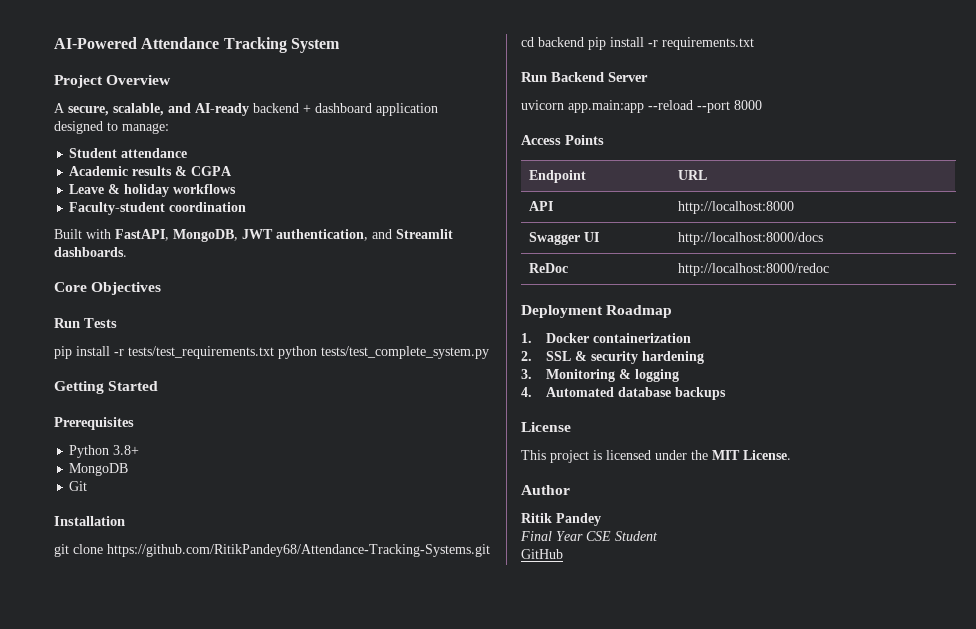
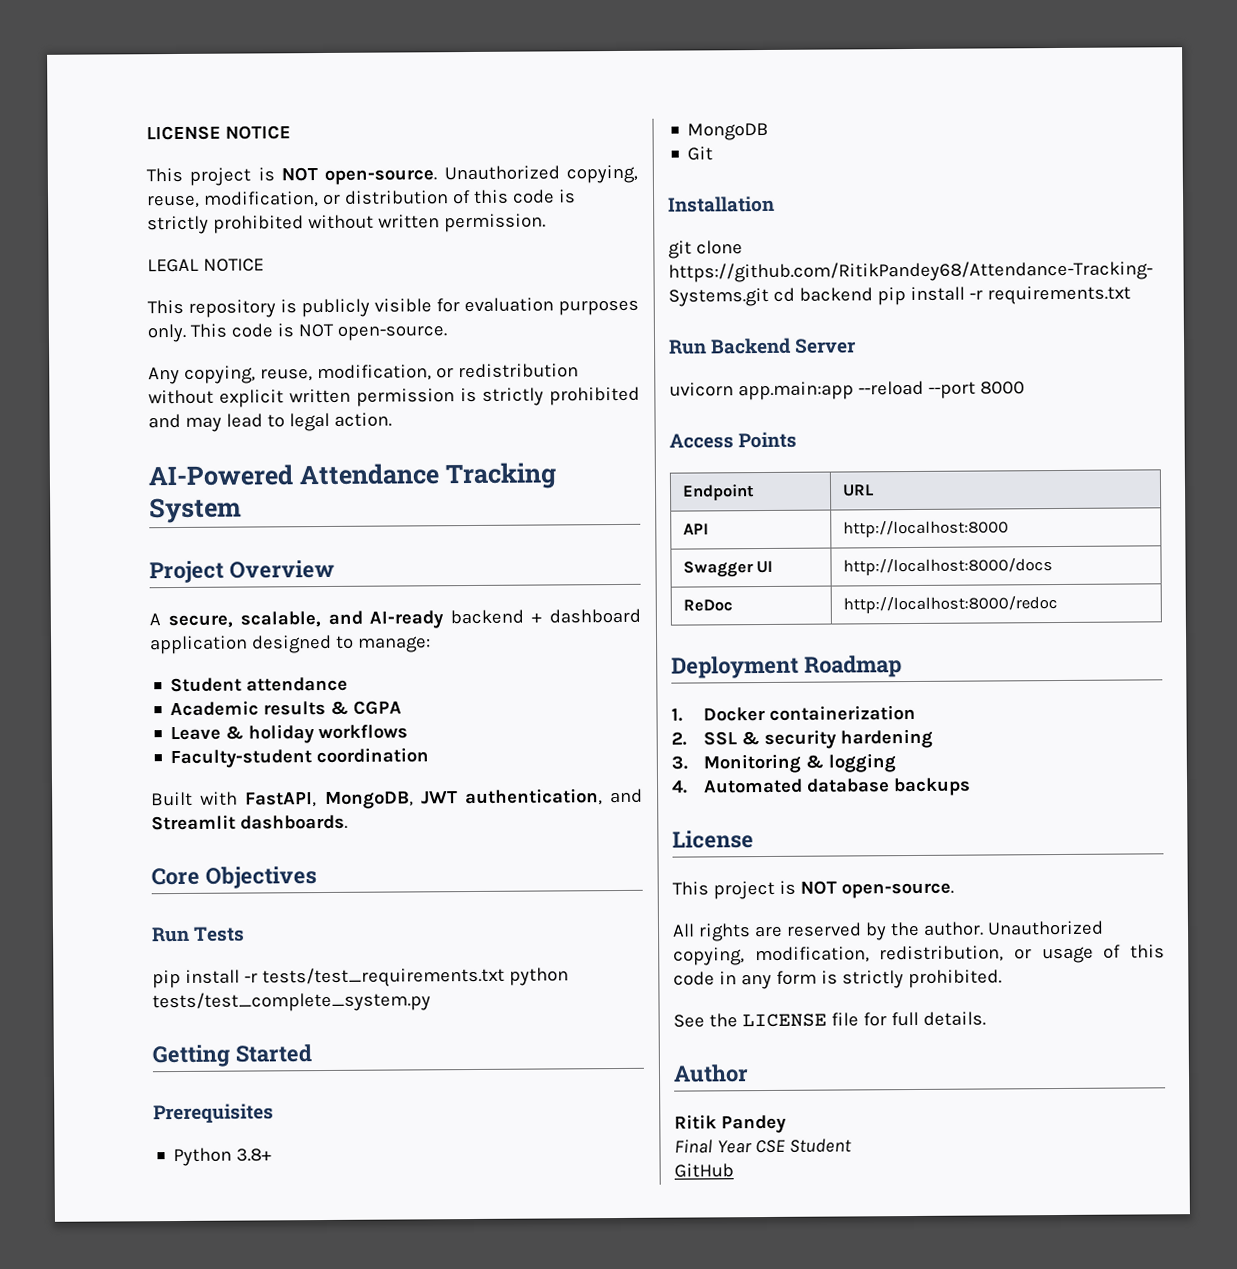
(54, 43) none -> [146,125,291,141] [146,164,638,186] [146,189,576,209] [147,213,546,235] [147,258,264,273] [147,297,639,318] [147,323,447,343] [148,363,579,385] [148,386,640,408] [148,412,392,432] LICENSE NOTICE // This project is NOT open-source. Unauthorized copying, reuse, modification, or distribution of this code is strictly prohibited without written permission. // LEGAL NOTICE // This repository is publicly visible for evaluation purposes only. This code is NOT open-source. // Any copying, reuse, modification, or redistribution without explicit written permission is strictly prohibited and may lead to legal action. //
[606,450,791,460] licensed under the MIT License. -> [799,880,954,899] [672,920,1104,942] [673,944,1165,966] [673,969,1002,990] [673,1011,986,1028] NOT open-source. // All rights are reserved by the author. Unauthorized copying, modification, redistribution, or usage of this code in any form is strictly prohibited. // See the LICENSE file for full details.

